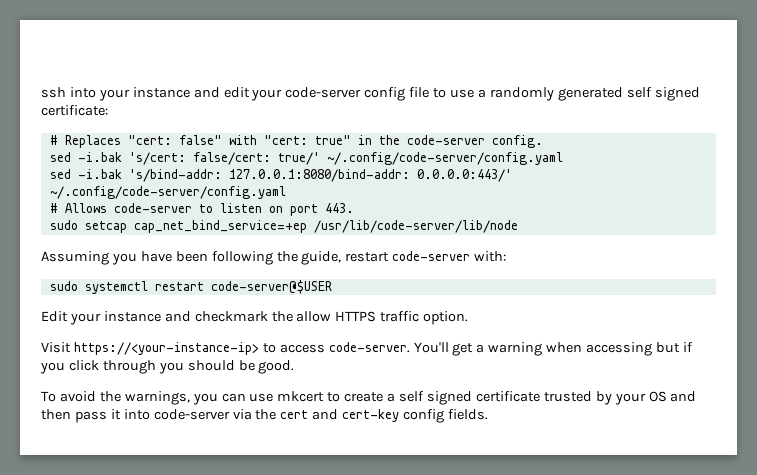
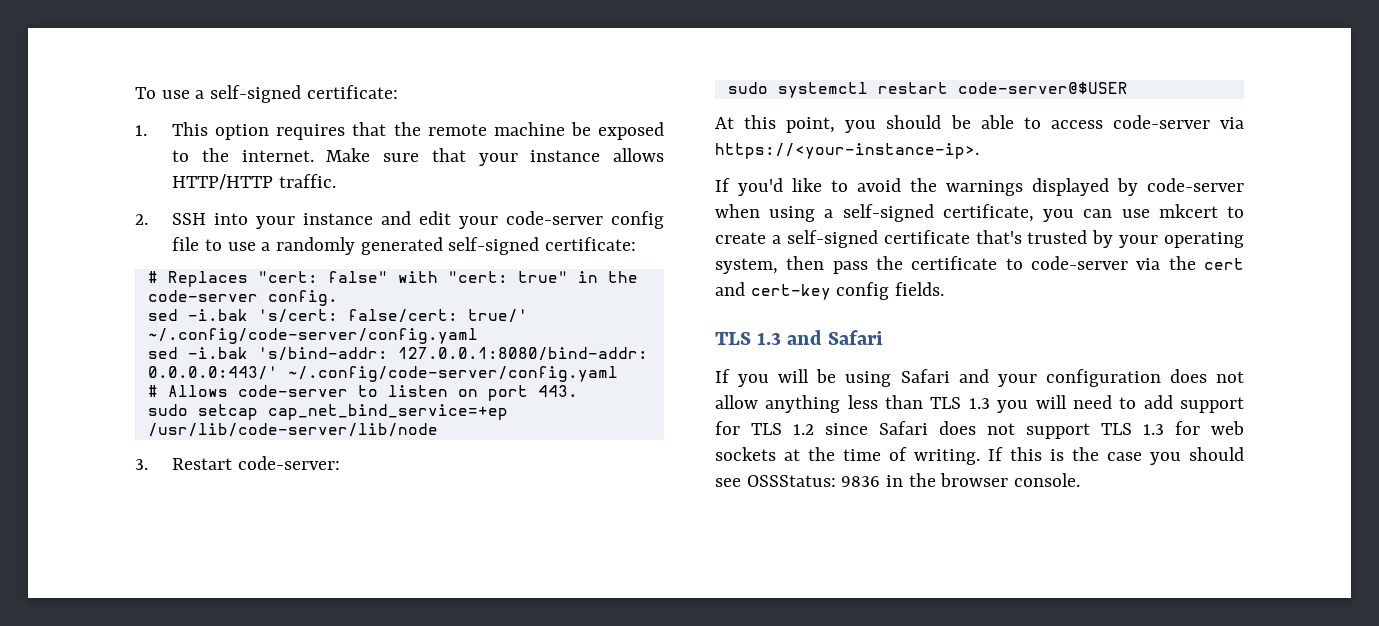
[41,87,66,98] ssh -> [135,85,398,103] [135,122,664,140] [172,148,664,166] [172,174,336,190] [135,213,207,225] To use a self-signed certificate: // 1. This option requires that the remote machine be exposed to the internet. Make sure that your instance allows HTTP/HTTP traffic. // 2. SSH
[626,87,700,101] self signed -> [448,237,540,255] self-signed
[41,251,507,265] [49,280,332,294] [41,311,469,325] [41,342,693,356] [40,360,295,374] [41,391,190,405] Assuming you have been following the guide, restart code-server with: // sudo systemctl restart code-server@$USER // Edit your instance and checkmark the allow HTTPS traffic option. // Visit https://<your-instance-ip> to access code-server. You'll get a warning when accessing but if you click through you should be good. // To avoid the warnings, -> [135,456,340,470] [727,82,1128,98] [715,115,1244,133] [715,143,979,159] [715,178,1244,196] [715,204,1034,222] 3. Restart code-server: // sudo systemctl restart code-server@$USER // At this point, you should be able to access code-server via https://<your-instance-ip>. // If you'd like to avoid the warnings displayed by code-server when using a self-signed certificate,
[399,391,697,405] [41,409,150,423] self signed certificate trusted by your OS and then pass it into -> [786,230,1244,248] [715,256,1023,274] self-signed certificate that's trusted by your operating system, then pass the certificate to
(489, 414) none -> [715,330,884,345] [715,369,1244,387] [715,395,1244,413] [715,421,1244,439] [715,447,1244,465] [715,473,1081,487] // TLS 1.3 and Safari // If you will be using Safari and your configuration does not allow anything less than TLS 1.3 you will need to add support for TLS 1.2 since Safari does not support TLS 1.3 for web sockets at the time of writing. If this is the case you should see OSSStatus: 9836 in the browser console.

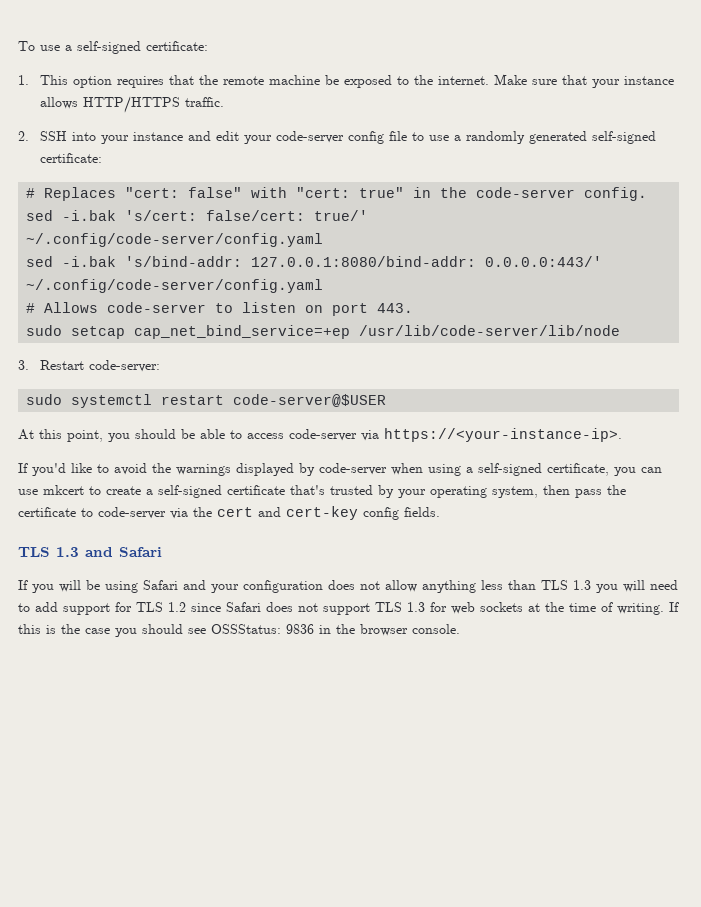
[172,174,274,190] HTTP/HTTP -> [82,96,180,113] HTTP/HTTPS

